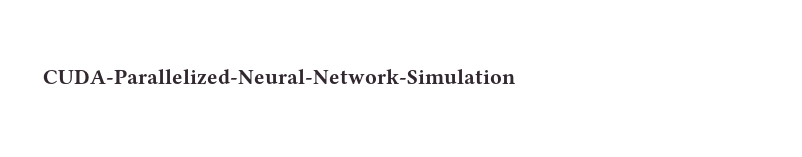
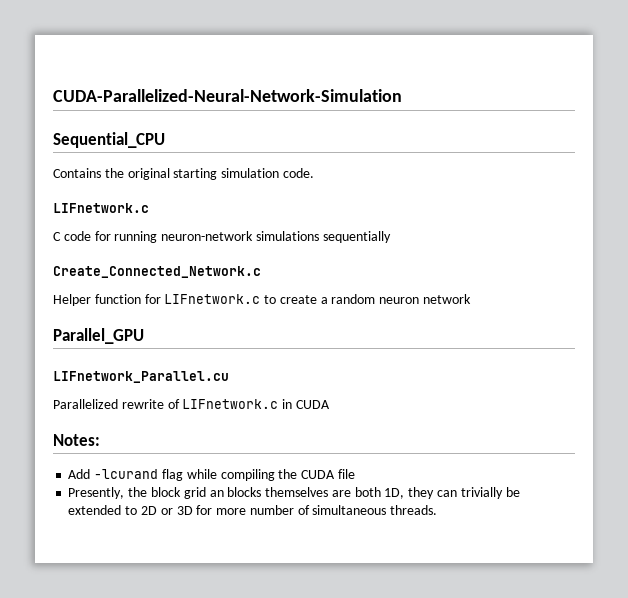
(516, 77) none -> [53,132,165,148] [53,168,314,180] [53,203,149,213] [53,231,391,243] [53,266,261,278] [53,294,472,306] [53,328,144,344] [53,371,229,383] [53,399,330,409] [53,434,100,446] [68,469,355,481] [68,487,520,499] [68,505,438,515] // Sequential_CPU // Contains the original starting simulation code. // LIFnetwork.c // C code for running neuron-network simulations sequentially // Create_Connected_Network.c // Helper function for LIFnetwork.c to create a random neuron network // Parallel_GPU // LIFnetwork_Parallel.cu // Parallelized rewrite of LIFnetwork.c in CUDA // Notes: // Add -lcurand flag while compiling the CUDA file // Presently, the block grid an blocks themselves are both 1D, they can trivially be extended to 2D or 3D for more number of simultaneous threads.

